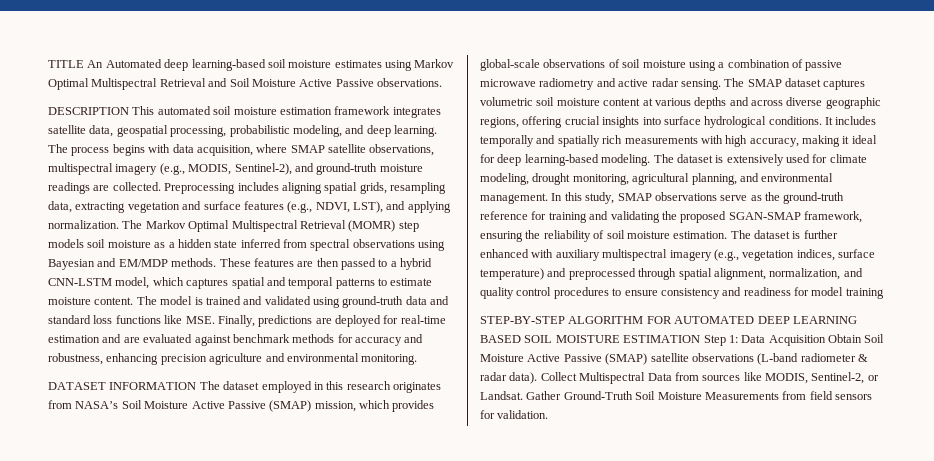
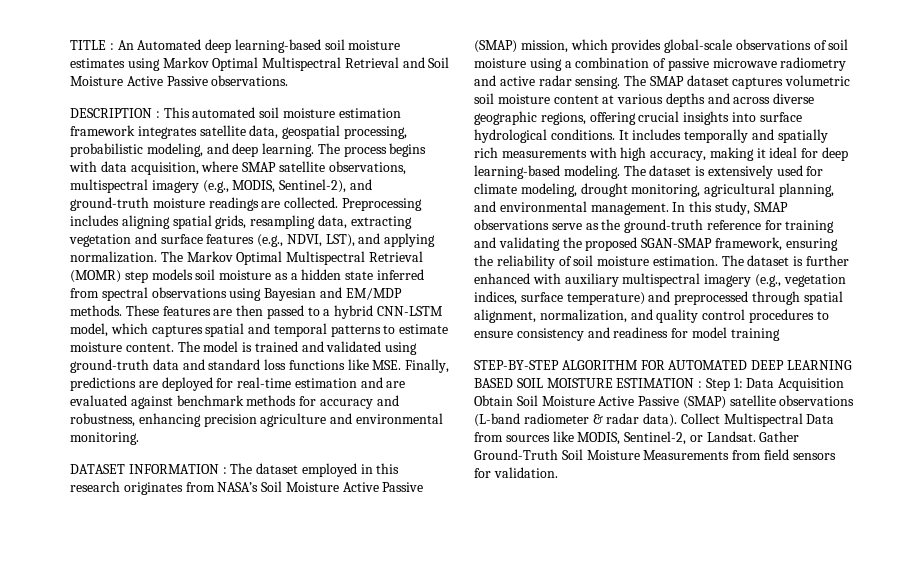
(84, 64) none -> [109,43,114,50] :
(129, 111) none -> [155,111,160,118] :
(197, 386) none -> [222,467,227,474] :
(701, 339) none -> [698,381,703,388] :

